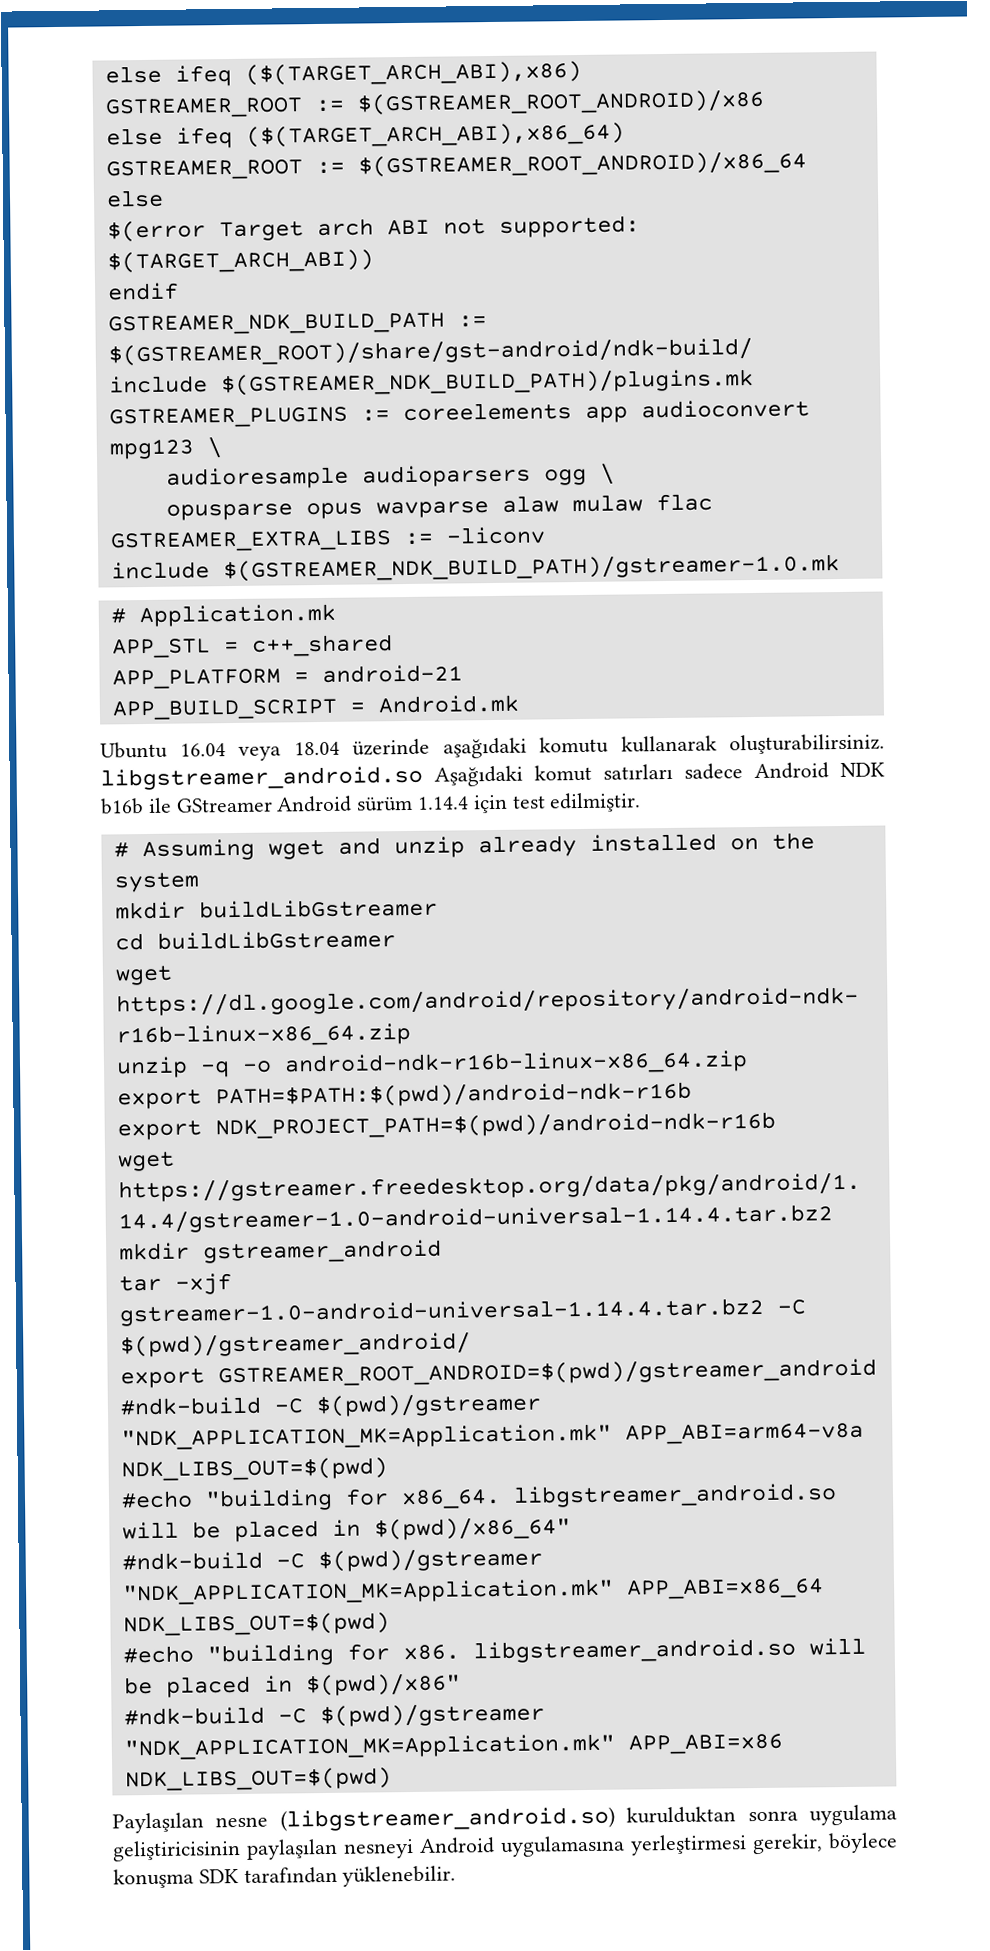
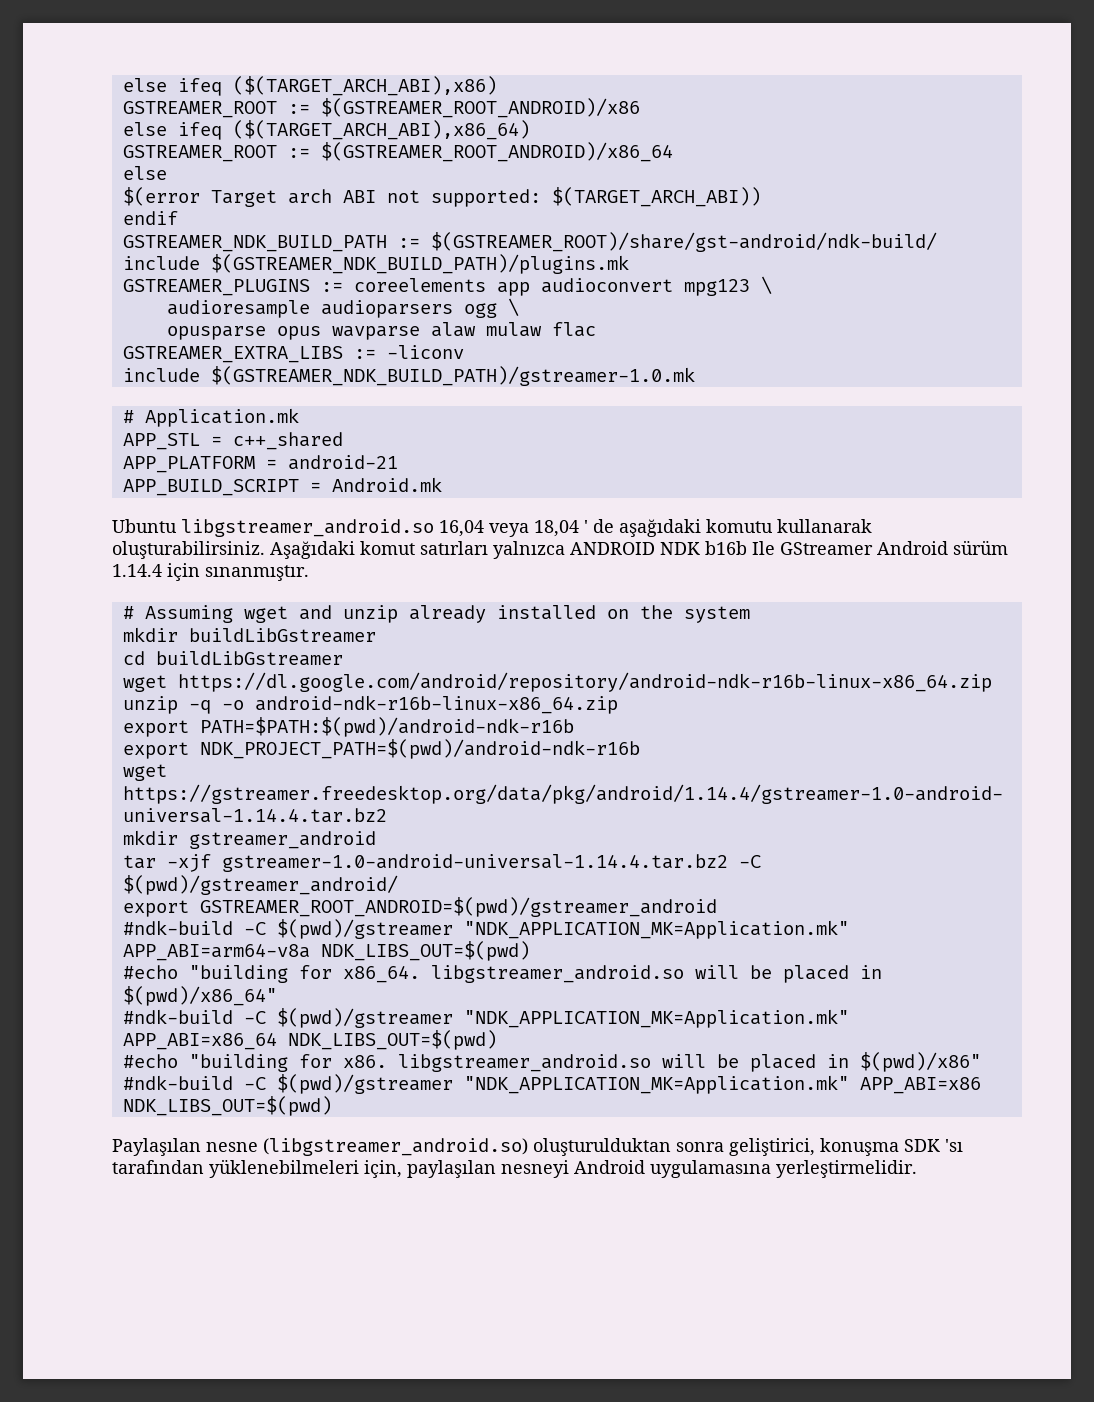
[179,738,430,761] 16.04 veya 18.04 üzerinde -> [181,519,614,537] libgstreamer_android.so 16,04 veya 18,04 ' de
[100,765,423,791] libgstreamer_android.so -> (265, 550) none
[684,762,829,780] sadece Android -> [493,541,655,559] yalnızca ANDROID
[147,797,172,813] ile -> [752,541,775,555] Ile
[511,792,642,813] test edilmiştir. -> [205,565,309,581] sınanmıştır.
[626,1804,897,1826] [112,1832,898,1862] [113,1865,457,1889] kurulduktan sonra uygulama geliştiricisinin paylaşılan nesneyi Android uygulamasına yerleştirmesi gerekir, böylece konuşma SDK tarafından yüklenebilir. -> [533,1138,963,1156] [112,1159,917,1178] oluşturulduktan sonra geliştirici, konuşma SDK 'sı tarafından yüklenebilmeleri için, paylaşılan nesneyi Android uygulamasına yerleştirmelidir.

